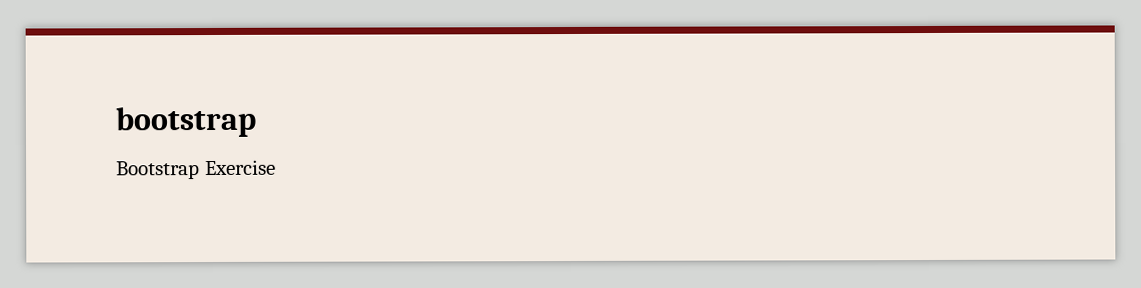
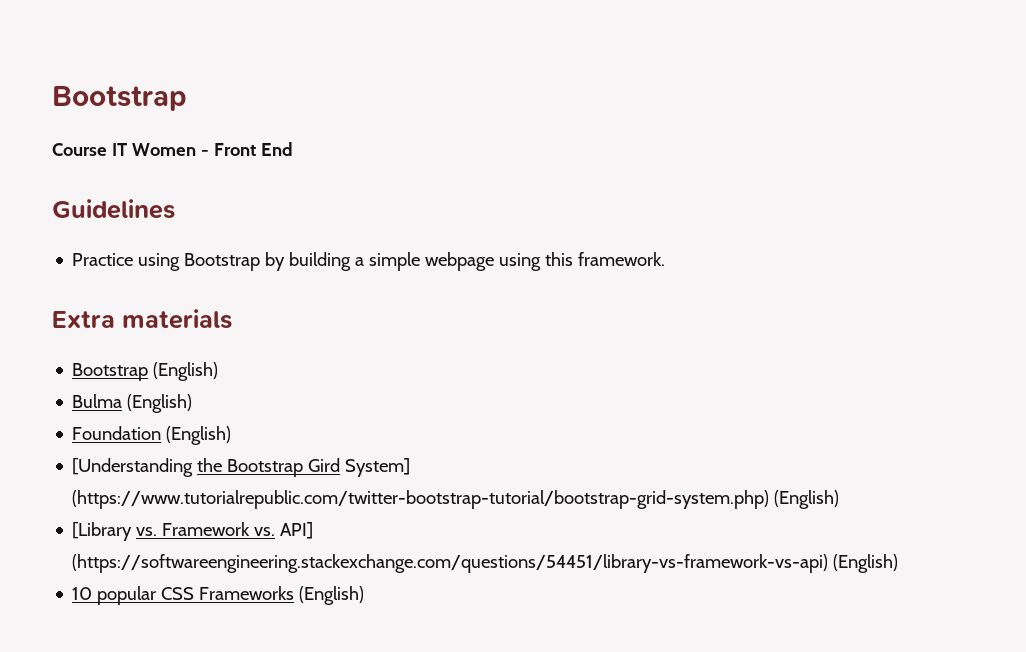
[115,106,256,138] [116,159,276,180] bootstrap // Bootstrap Exercise -> [52,86,187,111] [52,142,293,156] [52,199,175,219] [72,252,666,271] [52,309,232,329] [72,362,219,381] [72,394,193,413] [72,426,232,445] [72,458,411,477] [72,490,840,509] [72,522,314,541] [72,554,899,573] [72,586,365,605] Bootstrap // Course IT Women - Front End // Guidelines // Practice using Bootstrap by building a simple webpage using this framework. // Extra materials // Bootstrap (English) // Bulma (English) // Foundation (English) // [Understanding the Bootstrap Gird System] (https://www.tutorialrepublic.com/twitter-bootstrap-tutorial/bootstrap-grid-system.php) (English) // [Library vs. Framework vs. API] (https://softwareengineering.stackexchange.com/questions/54451/library-vs-framework-vs-api) (English) // 10 popular CSS Frameworks (English)

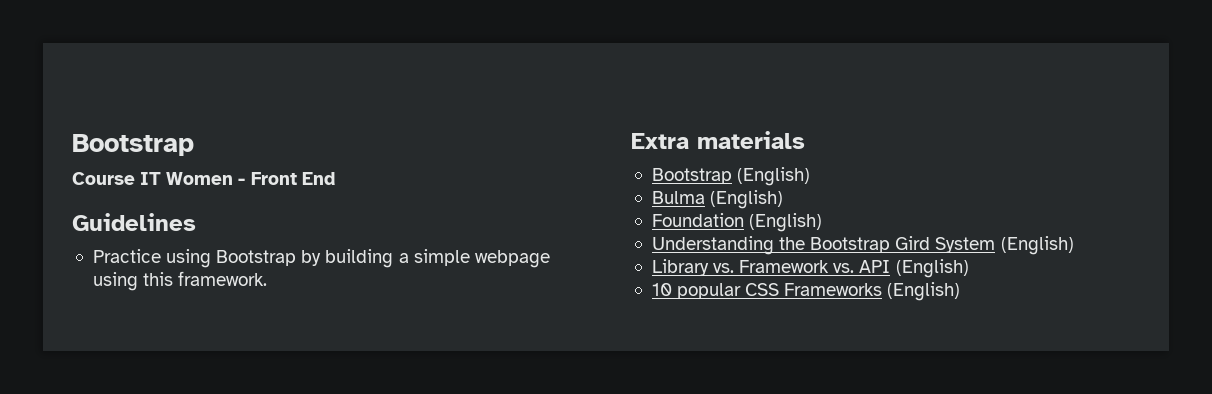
[72,458,194,477] [Understanding -> [651,236,774,255] Understanding
[345,458,411,477] [72,490,840,509] [72,522,133,541] System] (https://www.tutorialrepublic.com/twitter-bootstrap-tutorial/bootstrap-grid-system.php) (English) // [Library -> [935,236,1074,255] [651,259,709,276] System (English) // Library
[280,522,314,539] [72,554,829,573] API] (https://softwareengineering.stackexchange.com/questions/54451/library-vs-framework-vs-api) -> [859,260,891,273] API

